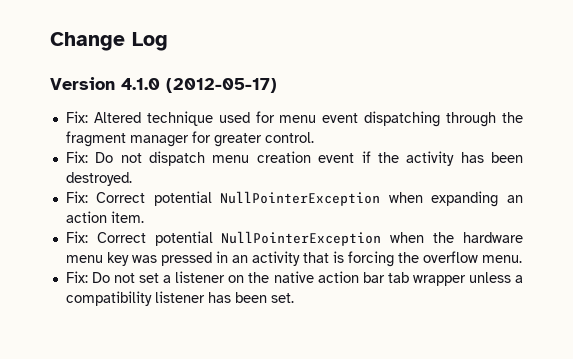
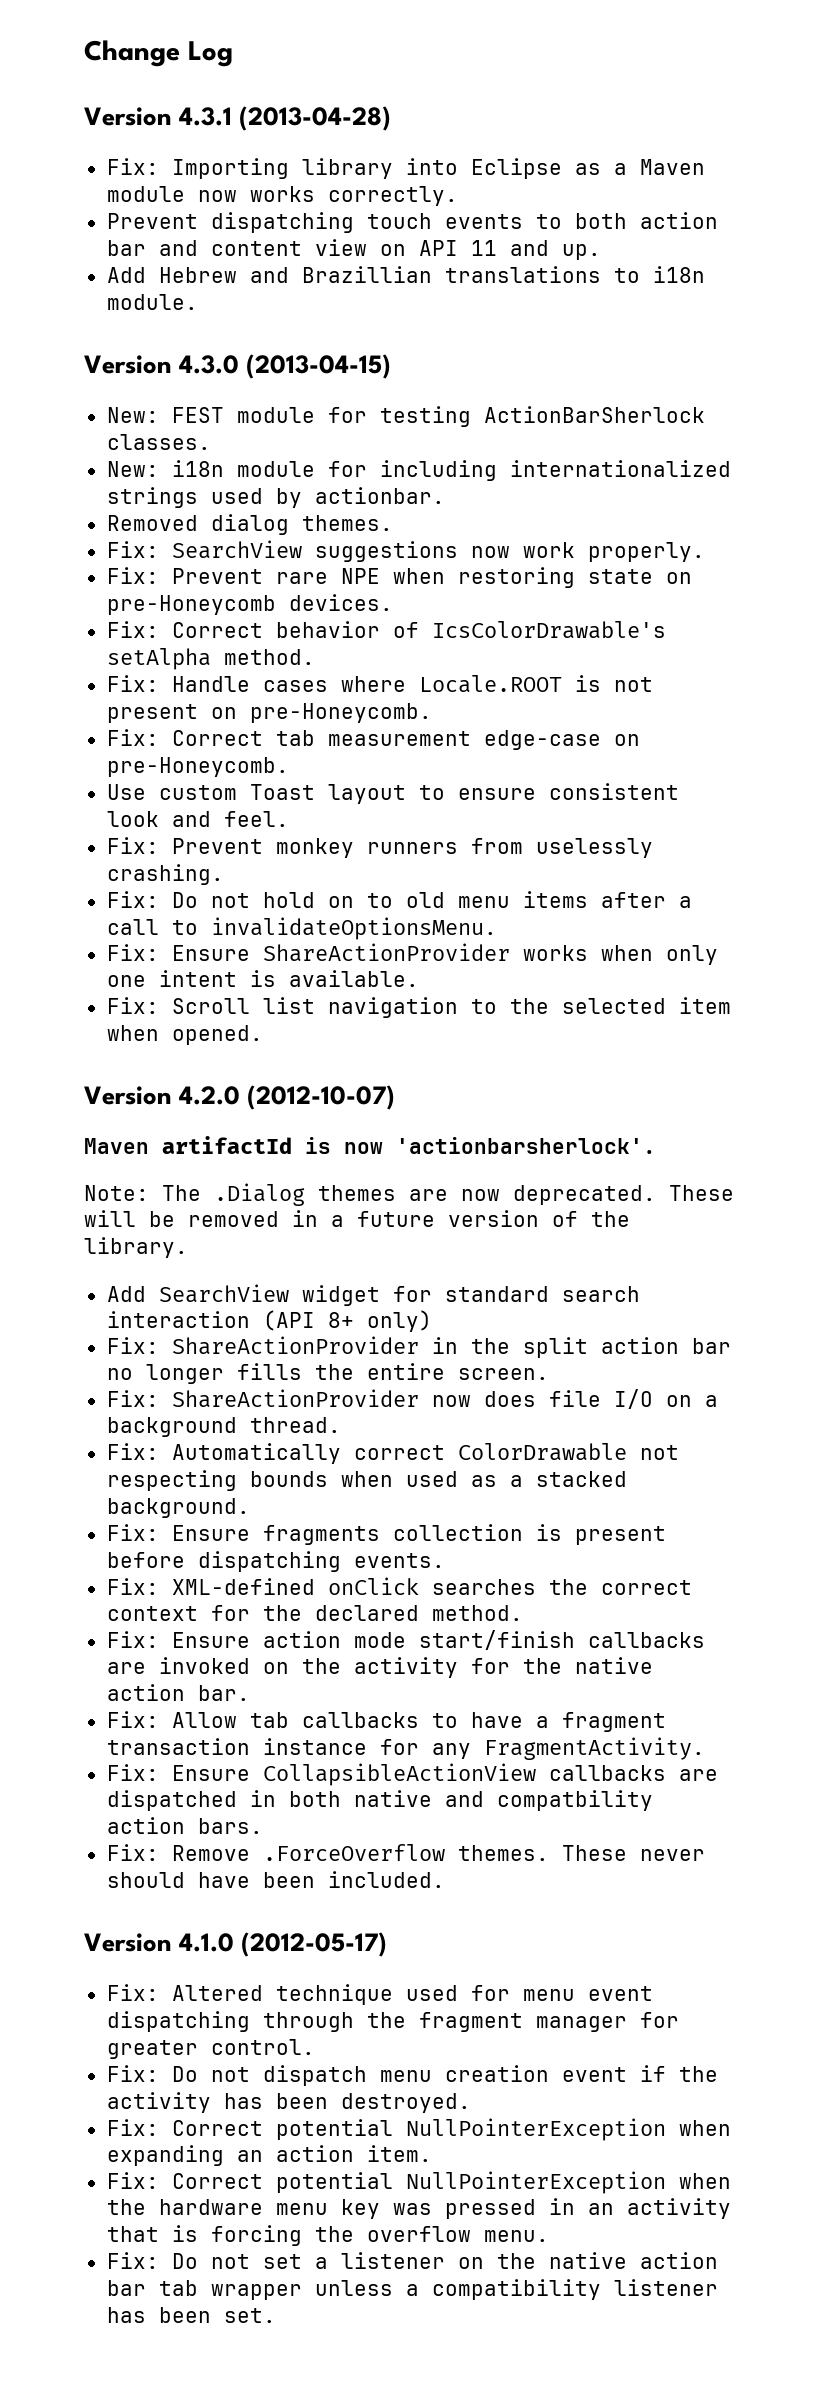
(168, 41) none -> [84,106,392,131] [106,158,705,179] [106,186,458,206] [106,212,718,233] [106,239,601,260] [106,266,705,283] [106,294,198,310] [84,354,392,379] [106,406,705,427] [106,434,211,450] [106,460,731,481] [106,487,445,508] [106,514,393,535] [106,540,705,562] [106,567,692,588] [106,594,393,615] [106,621,666,639] [106,648,315,670] [106,675,653,693] [106,703,432,723] [106,729,640,750] [106,757,289,777] [106,783,679,804] [106,811,289,827] [106,837,653,858] [106,864,224,885] [106,891,692,908] [106,917,497,940] [106,943,718,965] [106,970,419,987] [106,997,731,1018] [106,1025,263,1045] [84,1085,396,1110] [84,1136,656,1154] [84,1183,734,1206] [84,1210,630,1227] [84,1237,188,1258] [106,1284,640,1306] [106,1310,432,1332] [106,1336,731,1358] [106,1363,549,1384] [106,1389,718,1409] [106,1417,341,1437] [106,1443,679,1464] [106,1470,627,1491] [106,1498,250,1518] [106,1524,666,1545] [106,1551,445,1572] [106,1577,692,1595] [106,1605,523,1621] [106,1630,705,1650] [106,1657,653,1678] [106,1684,250,1701] [106,1711,666,1732] [106,1737,705,1760] [106,1763,718,1786] [106,1790,653,1811] [106,1817,263,1834] [106,1844,705,1861] [106,1871,445,1888] // Version 4.3.1 (2013-04-28) // Fix: Importing library into Eclipse as a Maven module now works correctly. // Prevent dispatching touch events to both action bar and content view on API 11 and up. // Add Hebrew and Brazillian translations to i18n module. // Version 4.3.0 (2013-04-15) // New: FEST module for testing ActionBarSherlock classes. // New: i18n module for including internationalized strings used by actionbar. // Removed dialog themes. // Fix: SearchView suggestions now work properly. // Fix: Prevent rare NPE when restoring state on pre-Honeycomb devices. // Fix: Correct behavior of IcsColorDrawable's setAlpha method. // Fix: Handle cases where Locale.ROOT is not present on pre-Honeycomb. // Fix: Correct tab measurement edge-case on pre-Honeycomb. // Use custom Toast layout to ensure consistent look and feel. // Fix: Prevent monkey runners from uselessly crashing. // Fix: Do not hold on to old menu items after a call to invalidateOptionsMenu. // Fix: Ensure ShareActionProvider works when only one intent is available. // Fix: Scroll list navigation to the selected item when opened. // Version 4.2.0 (2012-10-07) // Maven artifactId is now 'actionbarsherlock'. // Note: The .Dialog themes are now deprecated. These will be removed in a future version of the library. // Add SearchView widget for standard search interaction (API 8+ only) // Fix: ShareActionProvider in the split action bar no longer fills the entire screen. // Fix: ShareActionProvider now does file I/O on a background thread. // Fix: Automatically correct ColorDrawable not respecting bounds when used as a stacked background. // Fix: Ensure fragments collection is present before dispatching events. // Fix: XML-defined onClick searches the correct context for the declared method. // Fix: Ensure action mode start/finish callbacks are invoked on the activity for the native action bar. // Fix: Allow tab callbacks to have a fragment transaction instance for any FragmentActivity. // Fix: Ensure CollapsibleActionView callbacks are dispatched in both native and compatbility action bars. // Fix: Remove .ForceOverflow themes. These never should have been included.

